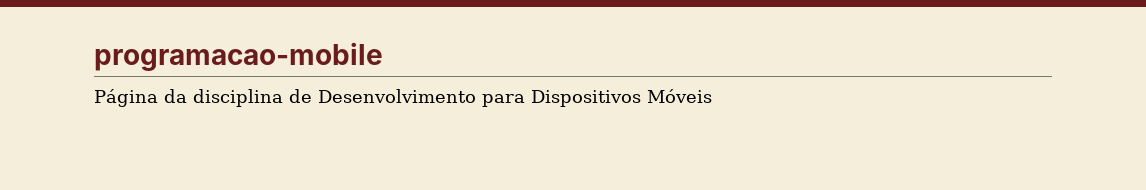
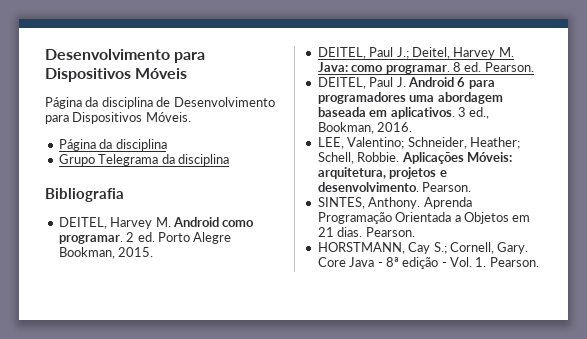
[94,42,383,71] programacao-mobile -> [45,49,206,63] [45,68,188,82] Desenvolvimento para Dispositivos Móveis
[646,89,712,103] Móveis -> [145,112,191,122] [58,139,167,151] [58,154,229,166] [45,188,124,202] [58,217,255,229] [58,232,232,244] [58,247,154,259] [317,47,514,59] [317,62,534,74] [317,77,495,89] [317,92,503,104] [317,107,490,119] [317,122,413,134] [317,137,520,149] [317,152,512,164] [317,167,447,179] [317,182,472,192] [317,197,472,209] [317,212,531,224] [317,227,415,237] [317,242,529,254] [317,257,539,269] Móveis. // Página da disciplina // Grupo Telegrama da disciplina // Bibliografia // DEITEL, Harvey M. Android como programar. 2 ed. Porto Alegre Bookman, 2015. // DEITEL, Paul J.; Deitel, Harvey M. Java: como programar. 8 ed. Pearson. // DEITEL, Paul J. Android 6 para programadores uma abordagem baseada em aplicativos. 3 ed., Bookman, 2016. // LEE, Valentino; Schneider, Heather; Schell, Robbie. Aplicações Móveis: arquitetura, projetos e desenvolvimento. Pearson. // SINTES, Anthony. Aprenda Programação Orientada a Objetos em 21 dias. Pearson. // HORSTMANN, Cay S.; Cornell, Gary. Core Java - 8ª edição - Vol. 1. Pearson.

